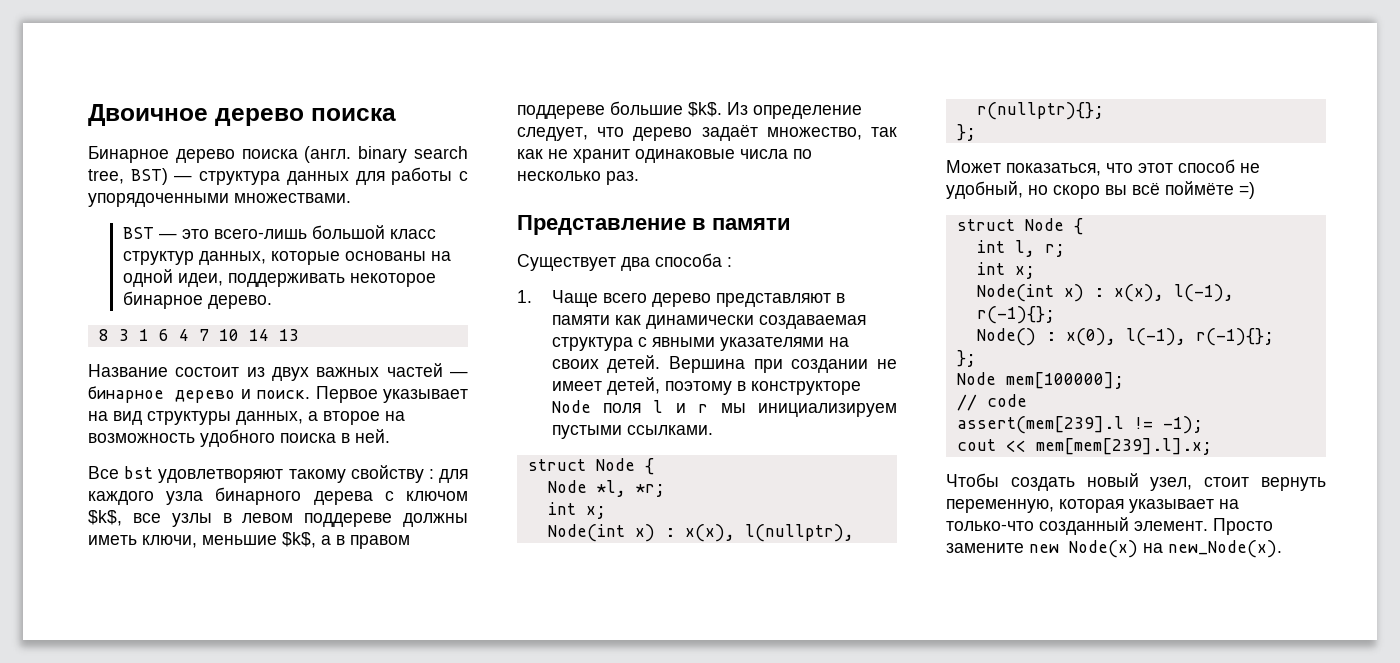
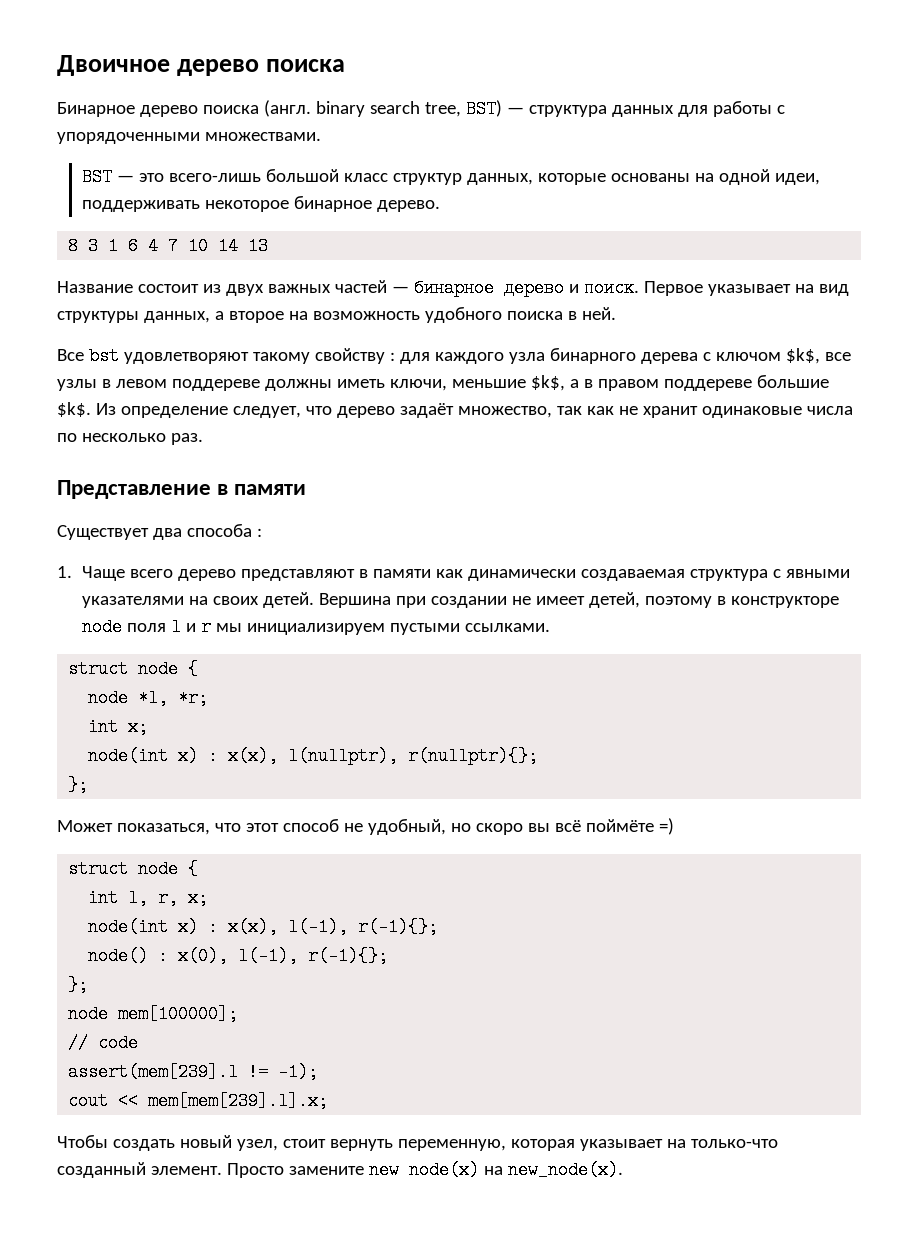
[551,400,591,413] Node -> [82,618,123,636] node
[595,458,654,475] [547,480,587,493] Node { // Node -> [138,660,199,678] [88,689,129,707] node { // node
[547,524,625,542] Node(int -> [88,747,169,765] node(int
[1024,218,1064,231] Node -> [138,860,179,878] node
[1044,244,1065,257] [976,262,1035,279] [976,284,1054,302] r; // int x; // Node(int -> [158,889,209,907] [88,918,169,936] r, x; // node(int
[976,328,1036,346] Node() -> [88,947,149,965] node()
[956,372,996,385] Node -> [68,1005,109,1023] node
[1069,540,1282,558] Node(x) на new_Node(x). -> [408,1161,623,1179] node(x) на new_node(x).

